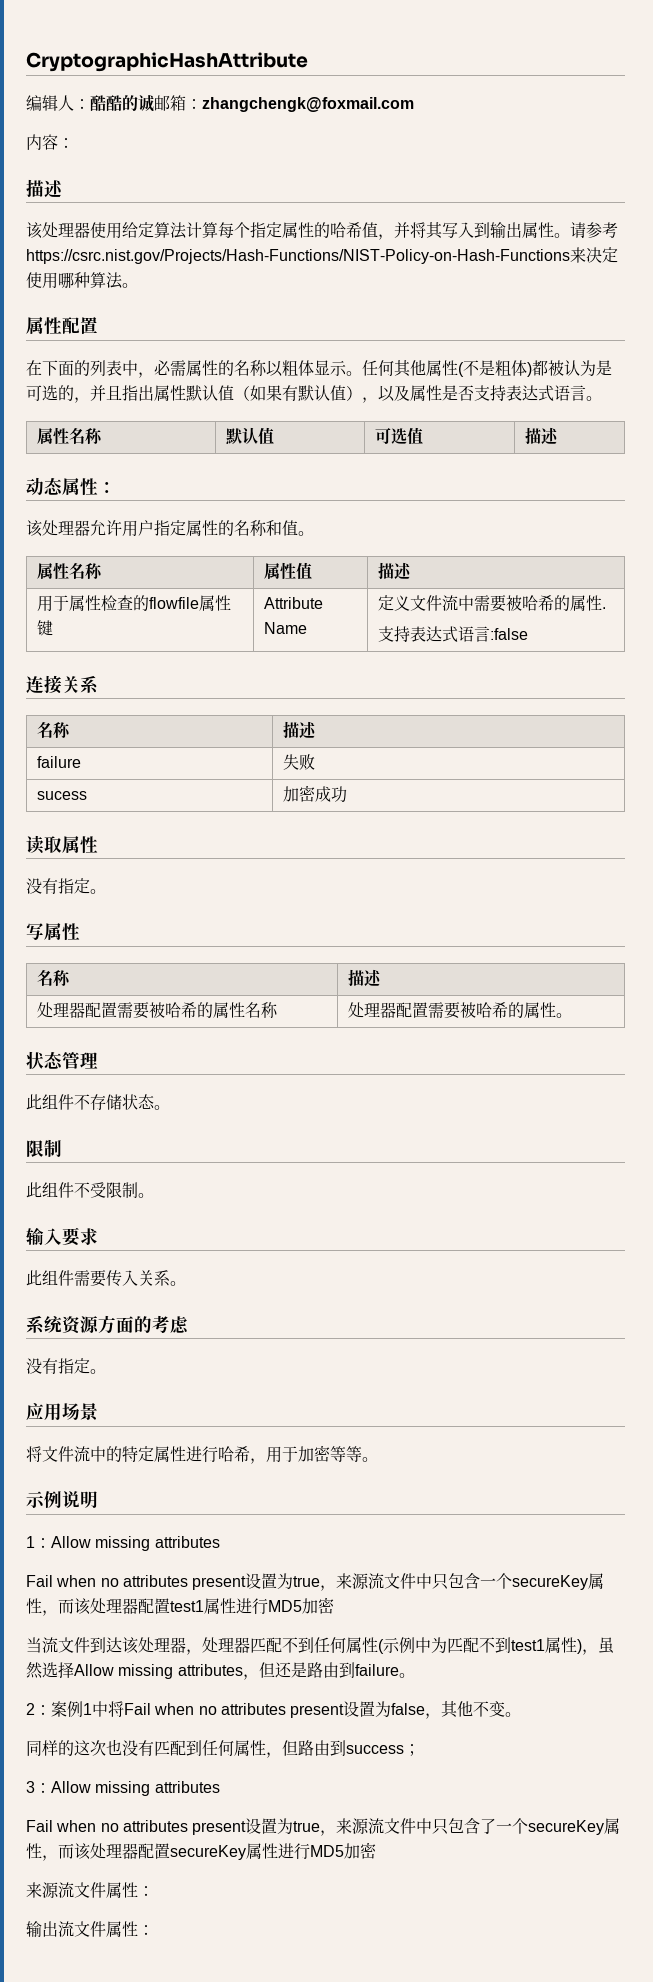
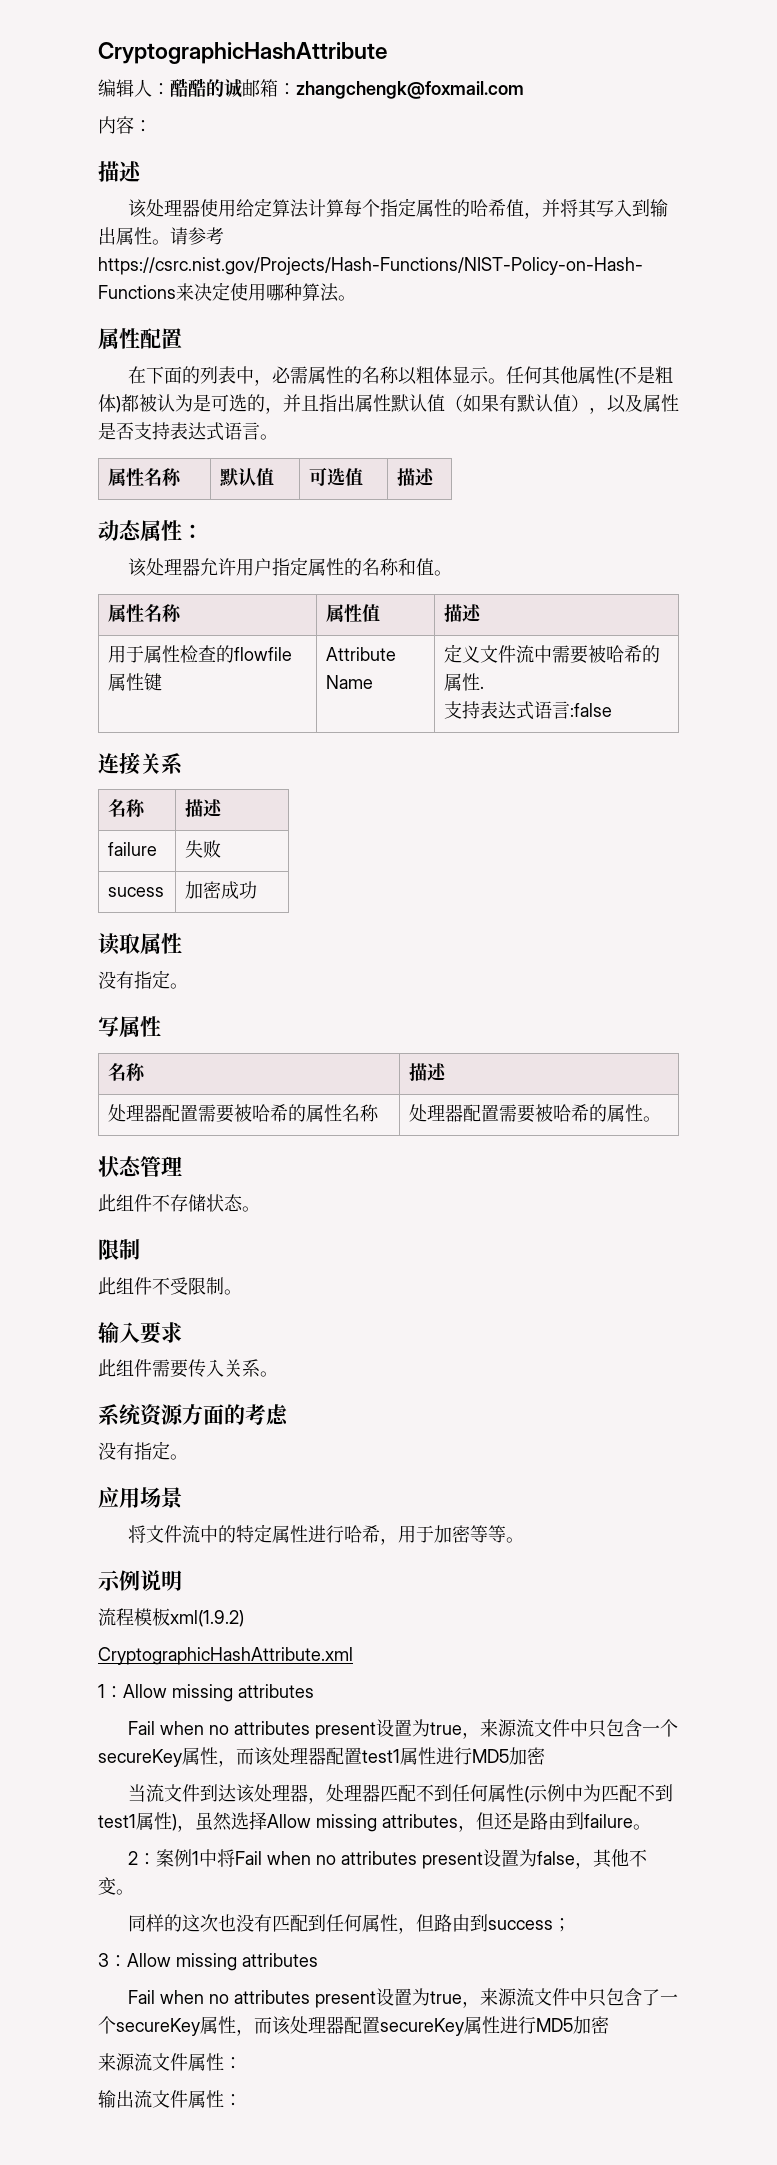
(98, 1499) none -> [98,1608,244,1627] [98,1647,353,1665] // 流程模板xml(1.9.2) // CryptographicHashAttribute.xml

